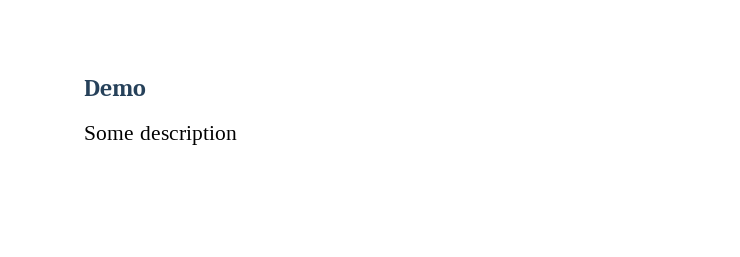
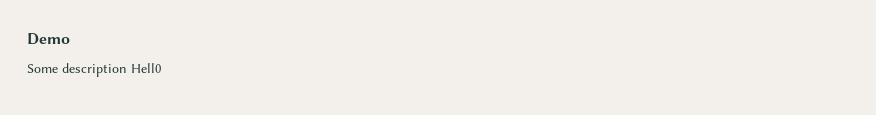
(237, 135) none -> [131,63,162,73] Hell0

